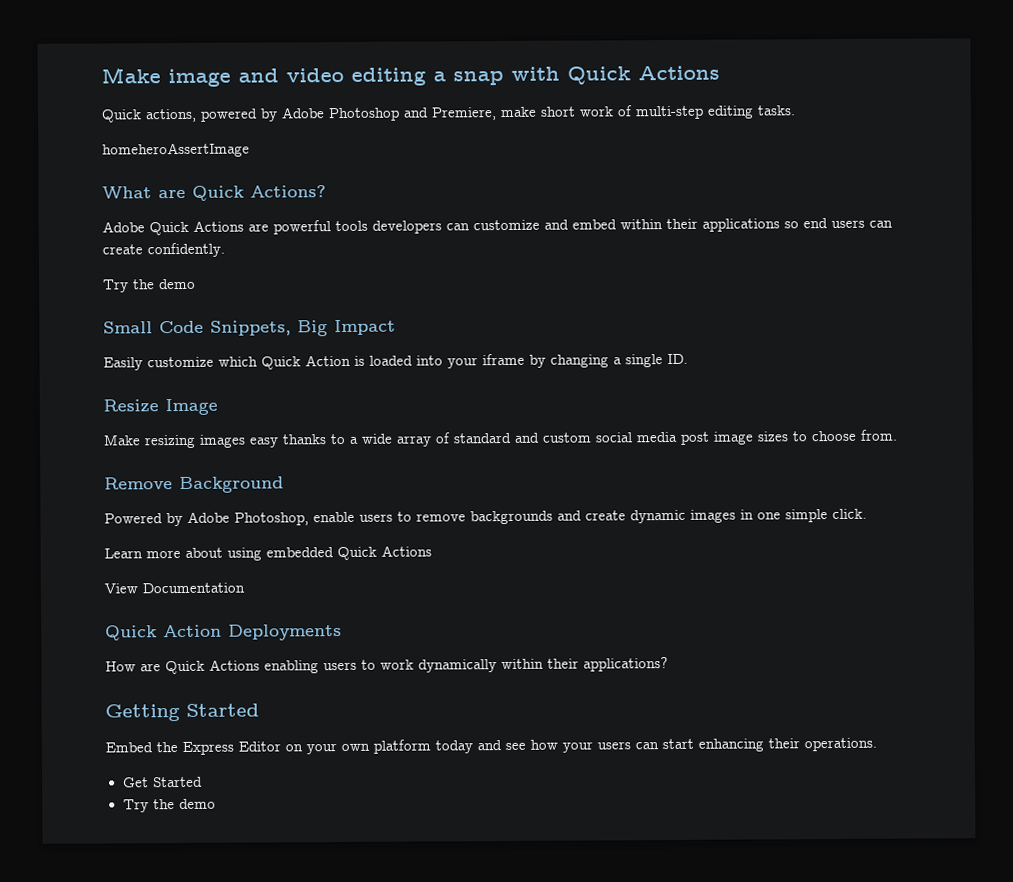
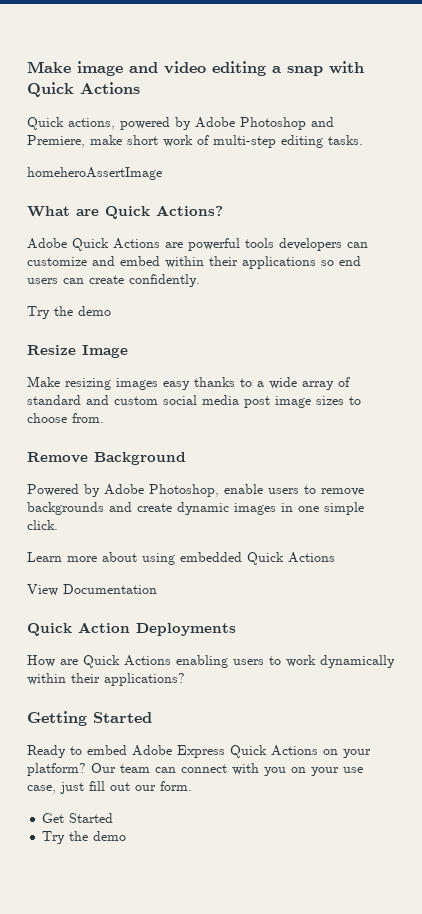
[103,319,396,337] [103,353,688,371] // Small Code Snippets, Big Impact // Easily customize which Quick Action is loaded into your iframe by changing a single ID. -> (111, 311) none
[105,737,877,755] Embed the Express Editor on your own platform today and see how your users can start enhancing their operations. -> [27,745,371,758] [27,763,363,776] [27,781,192,794] Ready to embed Adobe Express Quick Actions on your platform? Our team can connect with you on your use case, just fill out our form.

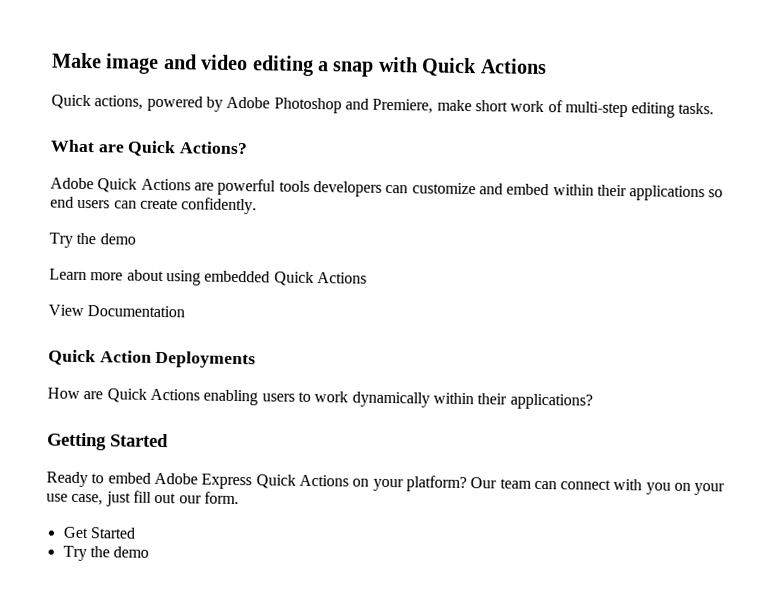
[27,167,162,180] // homeheroAssertImage -> (715, 108) none
[27,345,128,358] [27,376,350,390] [27,395,361,408] [27,413,104,423] [27,452,186,465] [27,484,364,497] [27,502,364,515] [27,520,58,530] // Resize Image // Make resizing images easy thanks to a wide array of standard and custom social media post image sizes to choose from. // Remove Background // Powered by Adobe Photoshop, enable users to remove backgrounds and create dynamic images in one simple click. -> (136, 239) none

